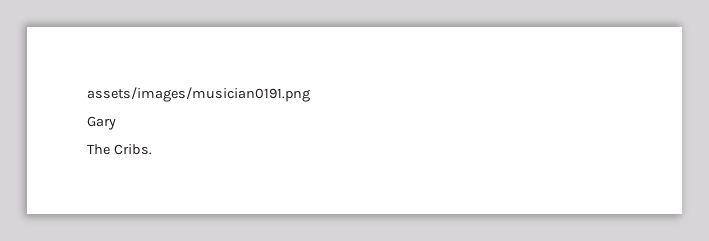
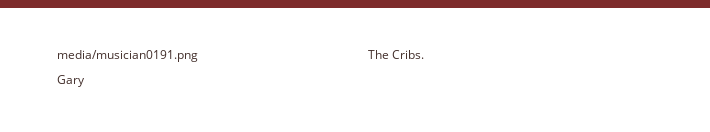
[87,87,310,102] assets/images/musician0191.png -> [57,50,198,62] media/musician0191.png

